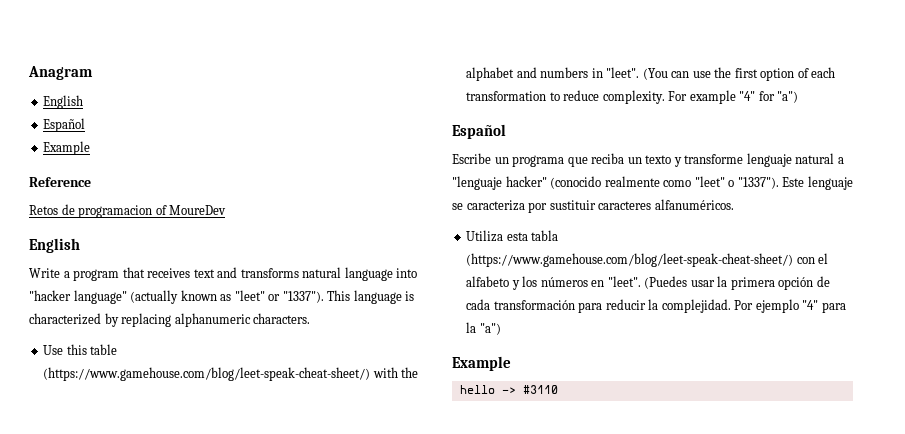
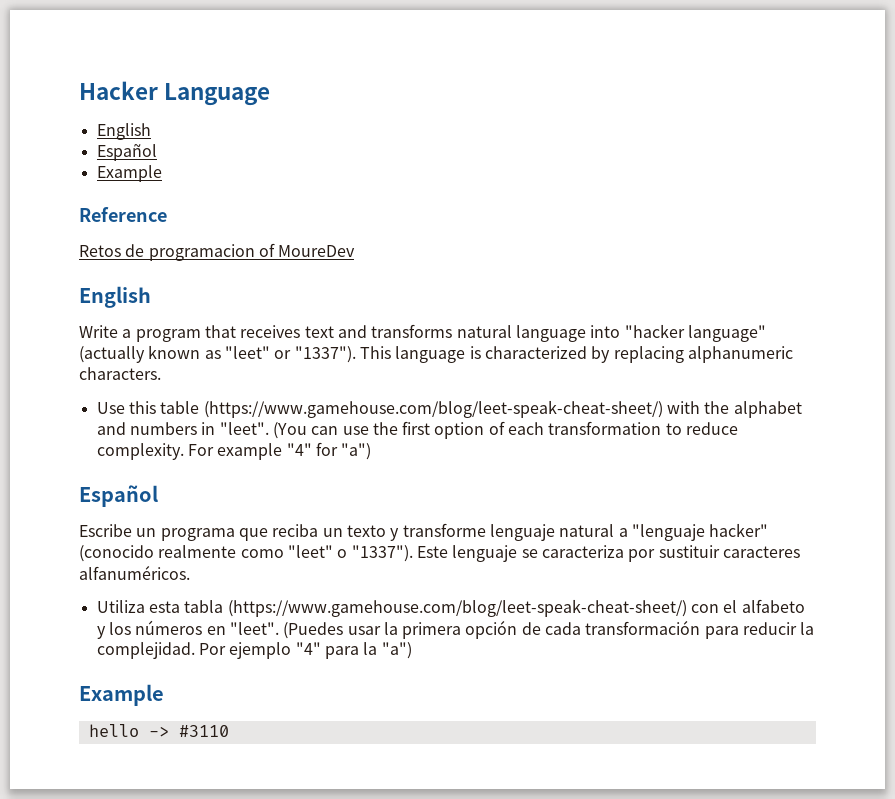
[28,66,93,80] Anagram -> [79,81,271,106] Hacker Language

